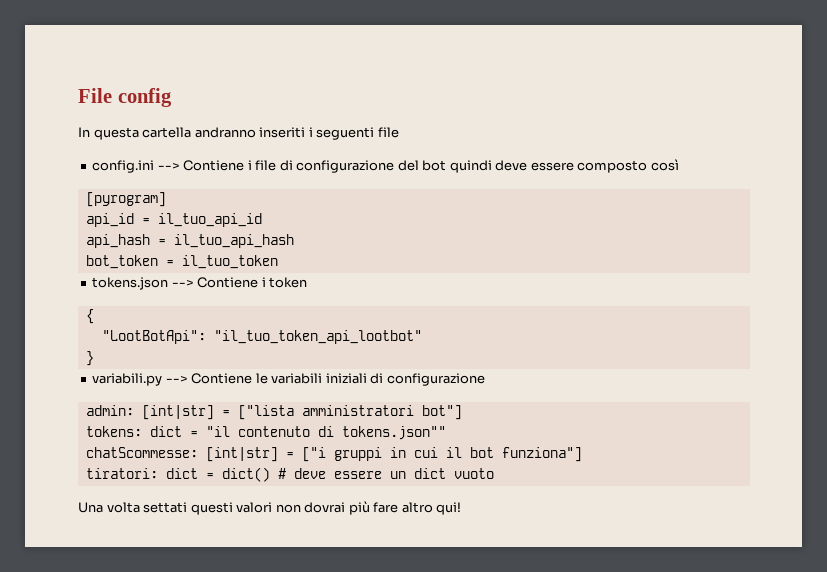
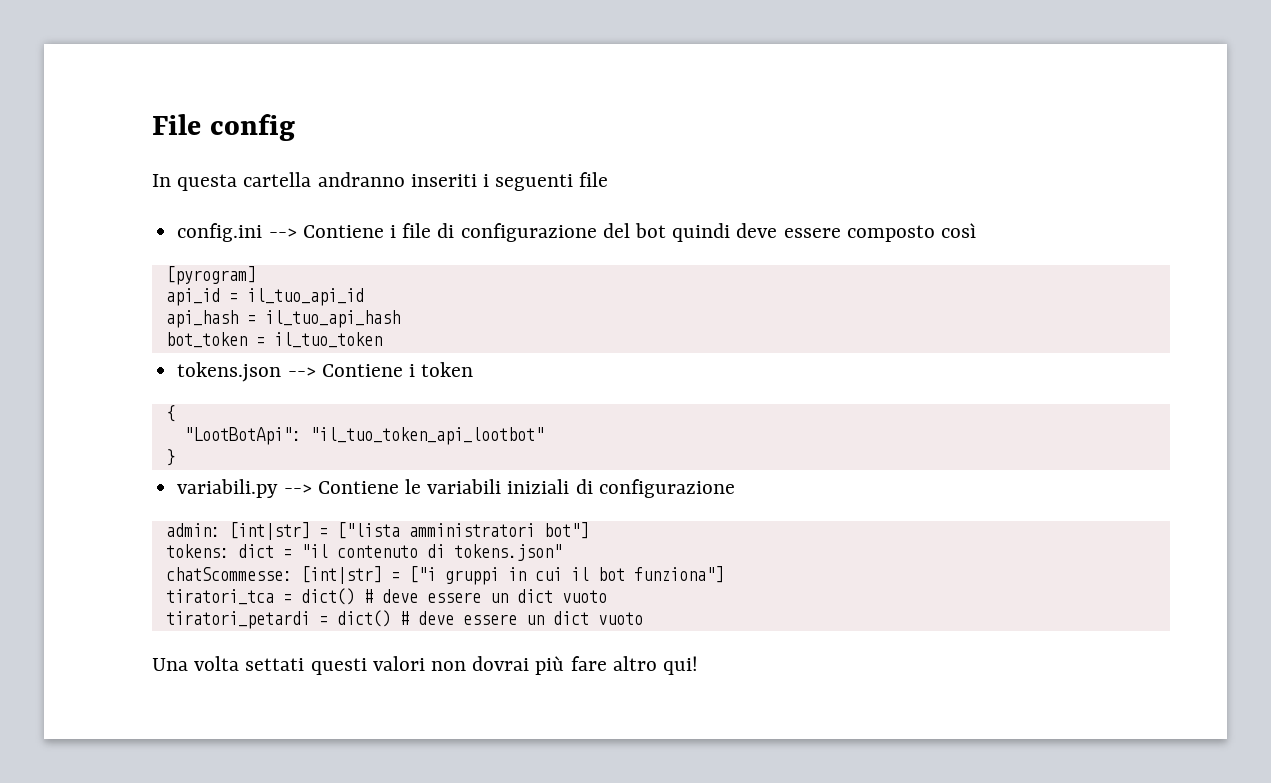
[341,426,446,440] tokens.json"" -> [453,544,562,561] tokens.json"
[85,468,198,479] tiratori: dict -> [165,588,607,605] [165,611,310,629] tiratori_tca = dict() # deve essere un dict vuoto // tiratori_petardi

